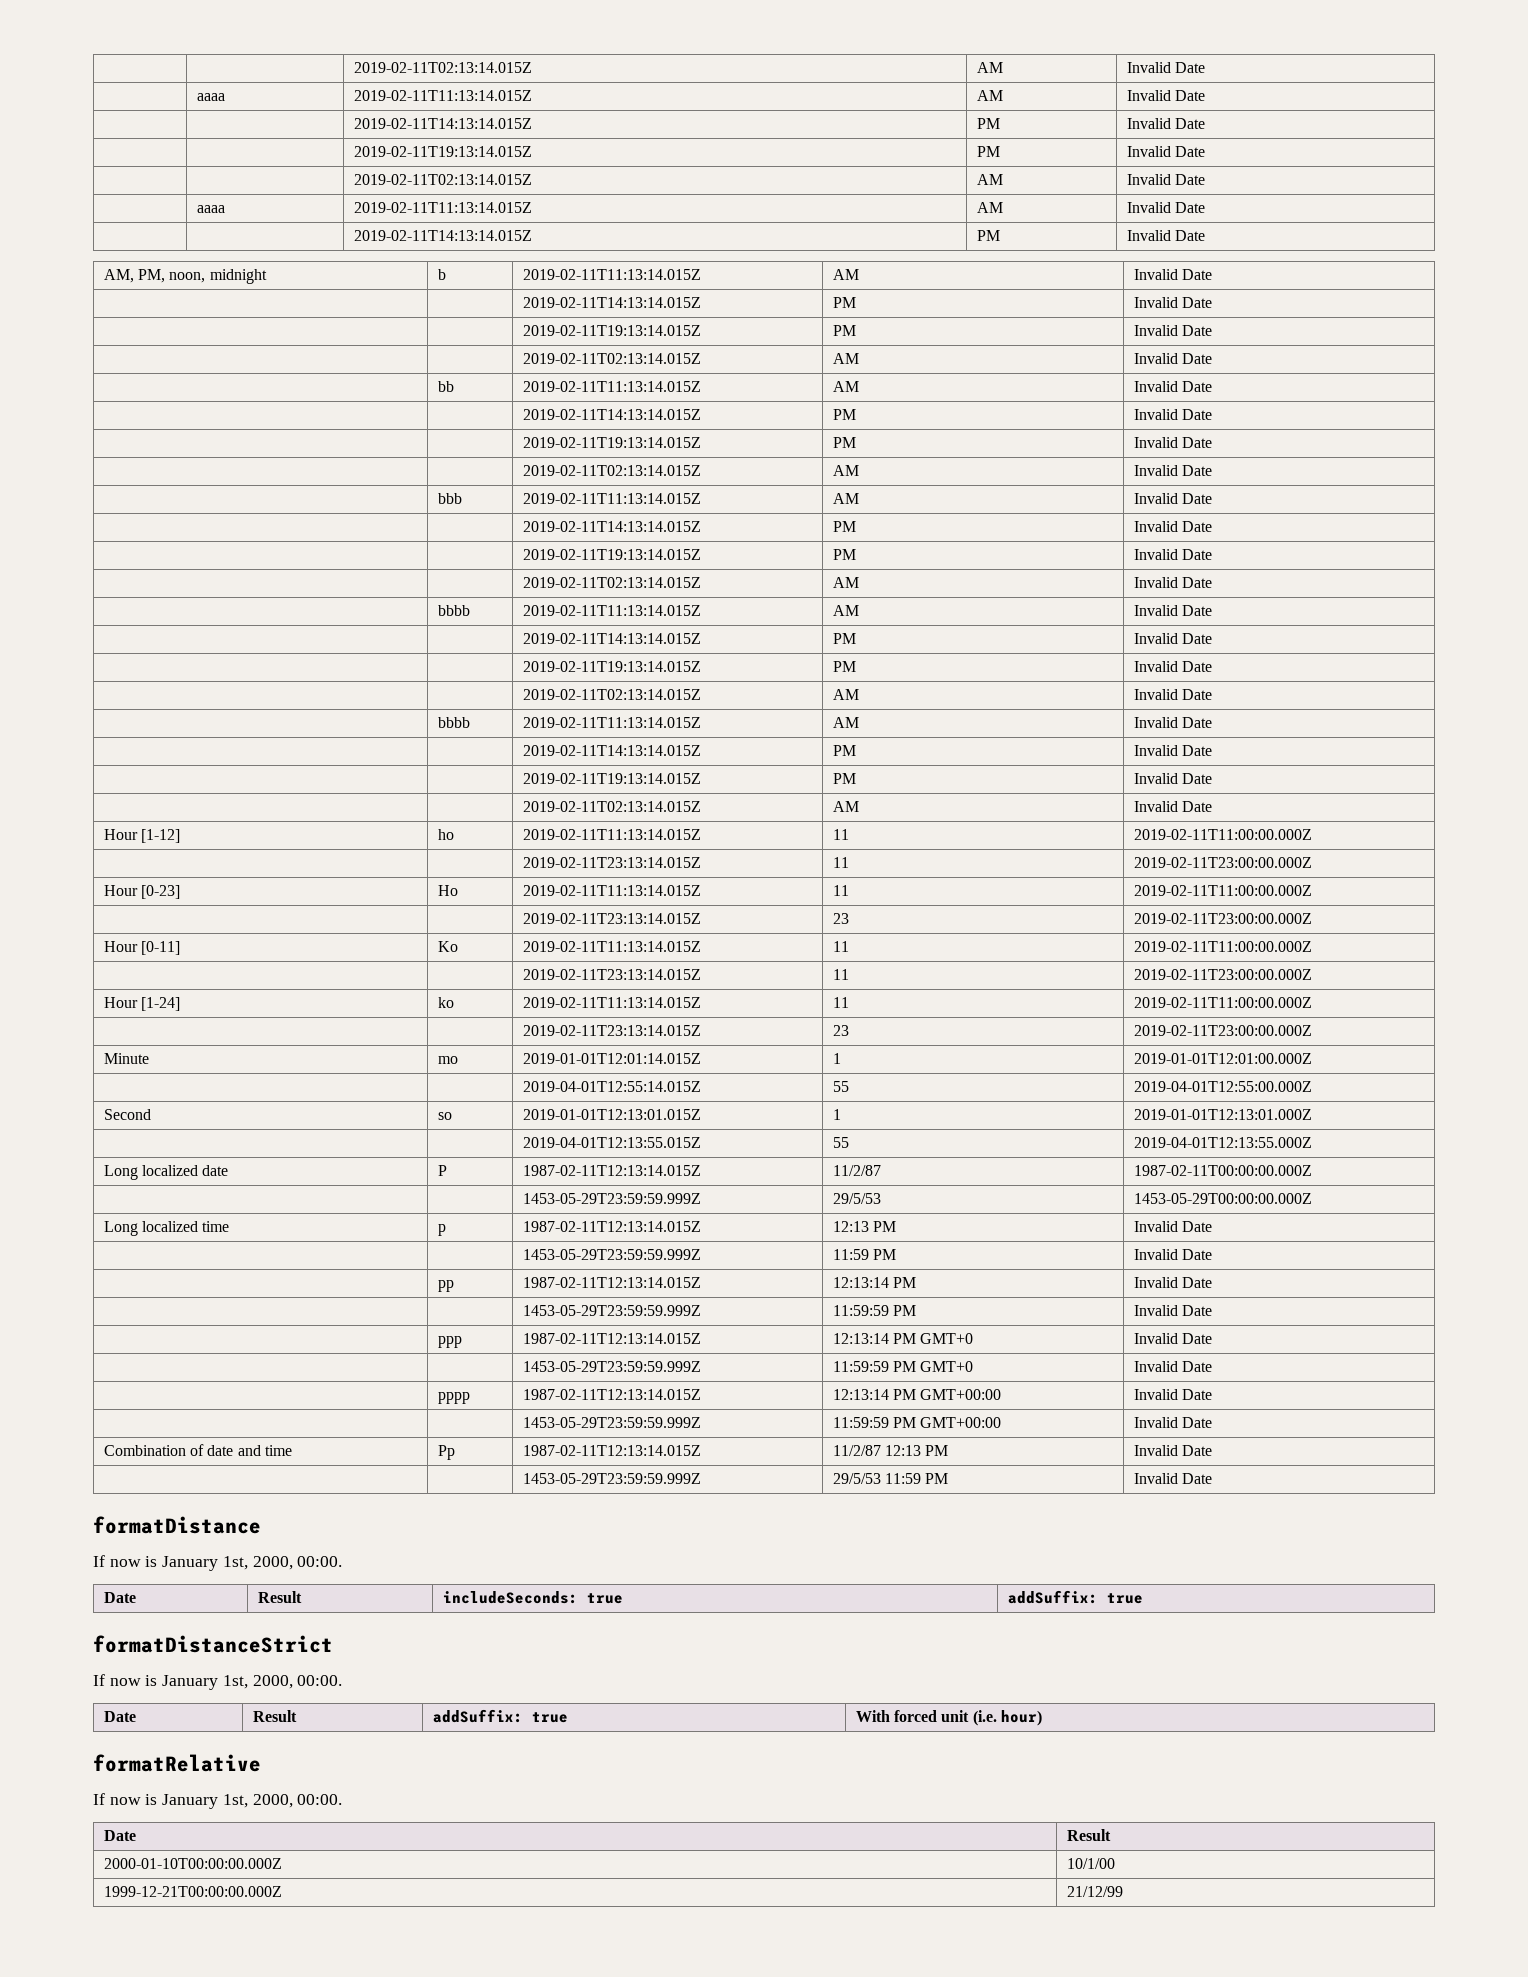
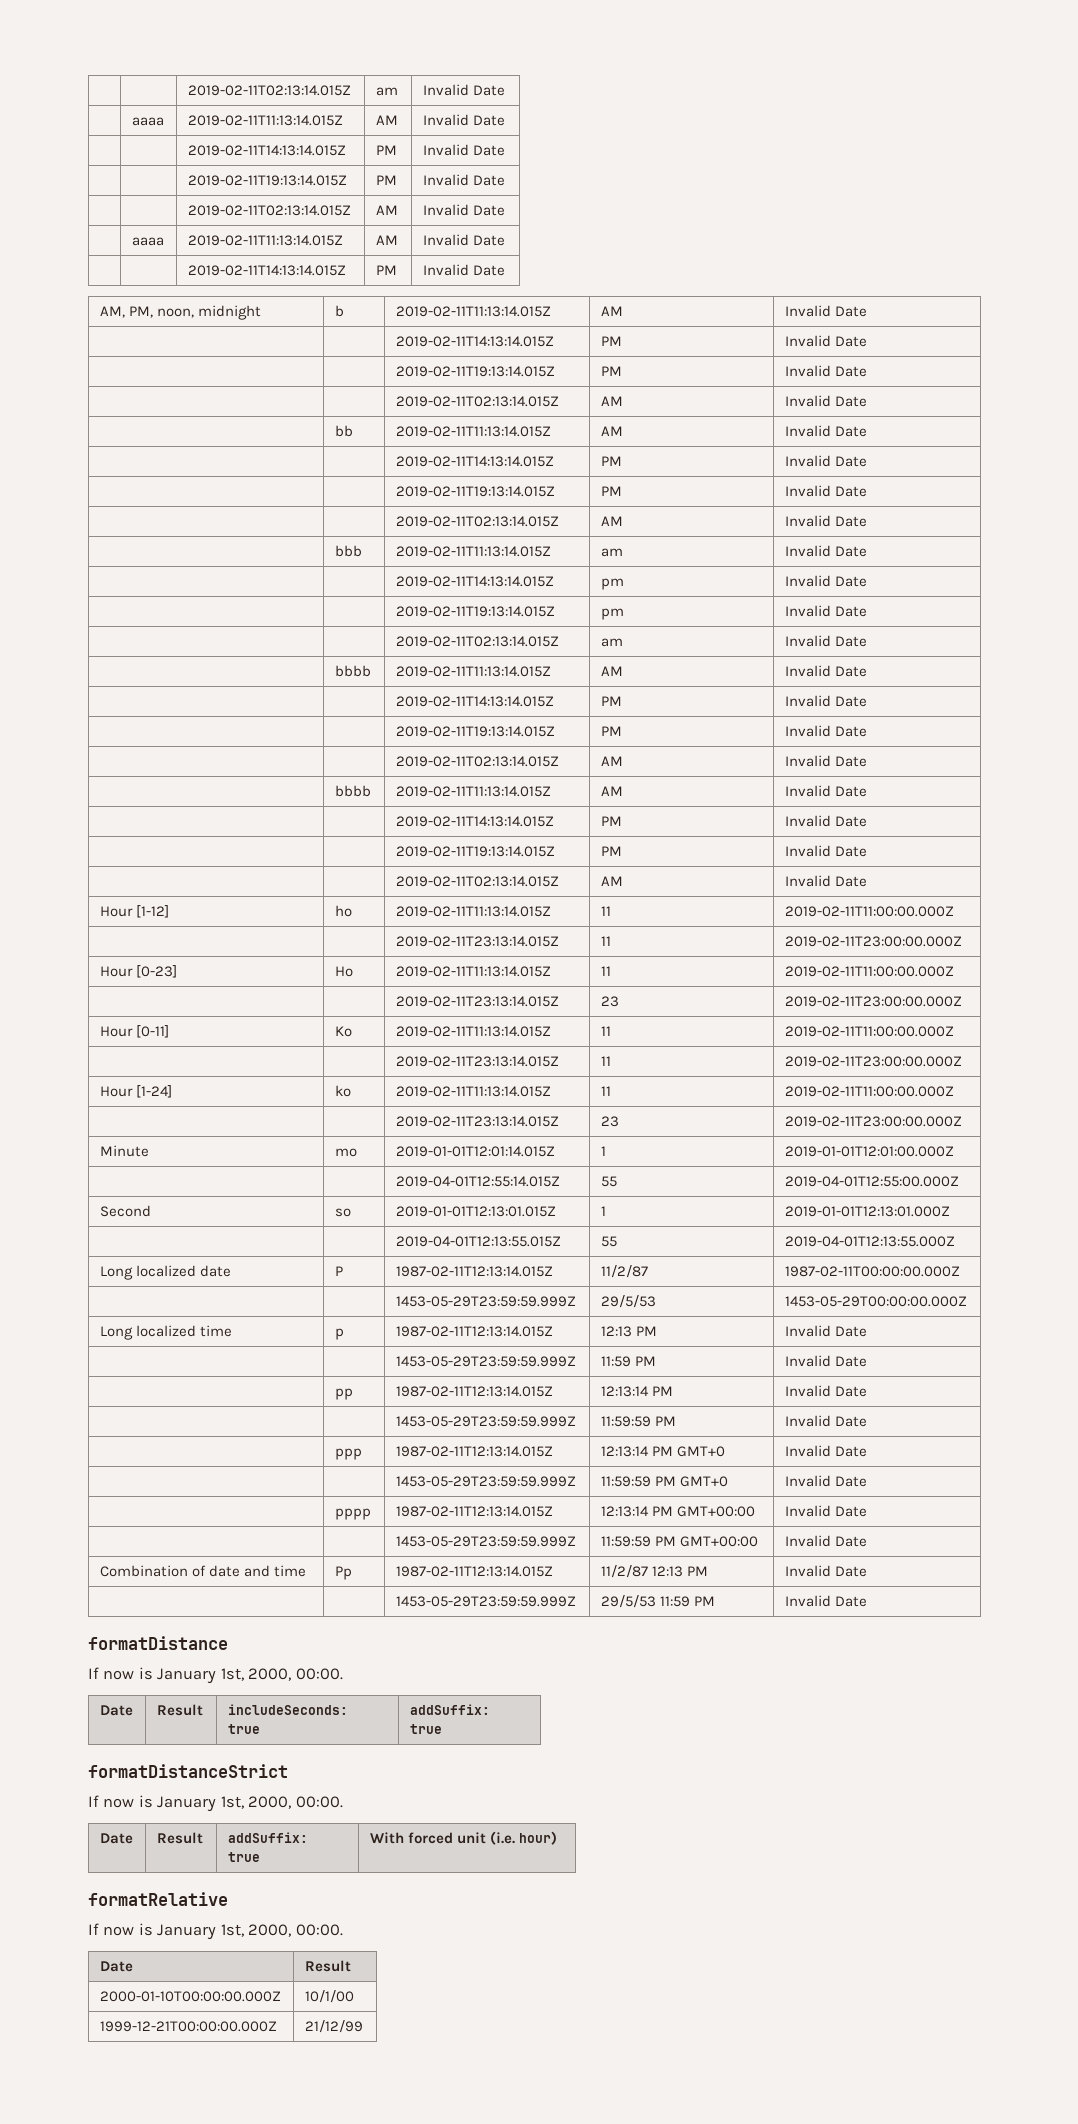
[353,62,532,73] [976,62,1003,73] | | 2019-02-11T02:13:14.015Z | AM -> [187,85,351,96] [375,87,398,96] | | 2019-02-11T02:13:14.015Z | am
[832,493,859,504] [1133,493,1213,504] [522,521,701,532] [832,521,856,532] [1133,521,1213,532] [522,549,701,560] [832,549,856,560] [1133,549,1213,560] [522,577,701,588] [832,577,859,588] AM | Invalid Date // | | 2019-02-11T14:13:14.015Z | PM | Invalid Date // | | 2019-02-11T19:13:14.015Z | PM | Invalid Date // | | 2019-02-11T02:13:14.015Z | AM -> [600,548,623,557] [784,545,867,557] [395,576,554,587] [600,578,624,590] [784,575,867,587] [395,606,555,617] [600,608,624,620] [784,605,867,617] [395,636,559,647] [600,638,623,647] am | Invalid Date // | | 2019-02-11T14:13:14.015Z | pm | Invalid Date // | | 2019-02-11T19:13:14.015Z | pm | Invalid Date // | | 2019-02-11T02:13:14.015Z | am

